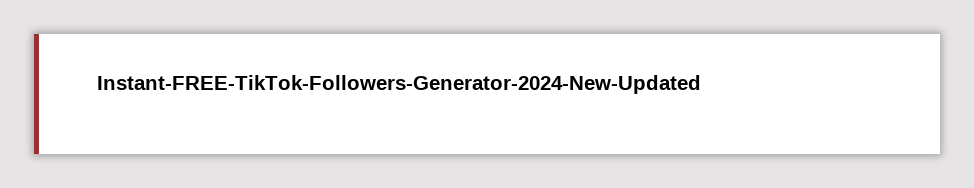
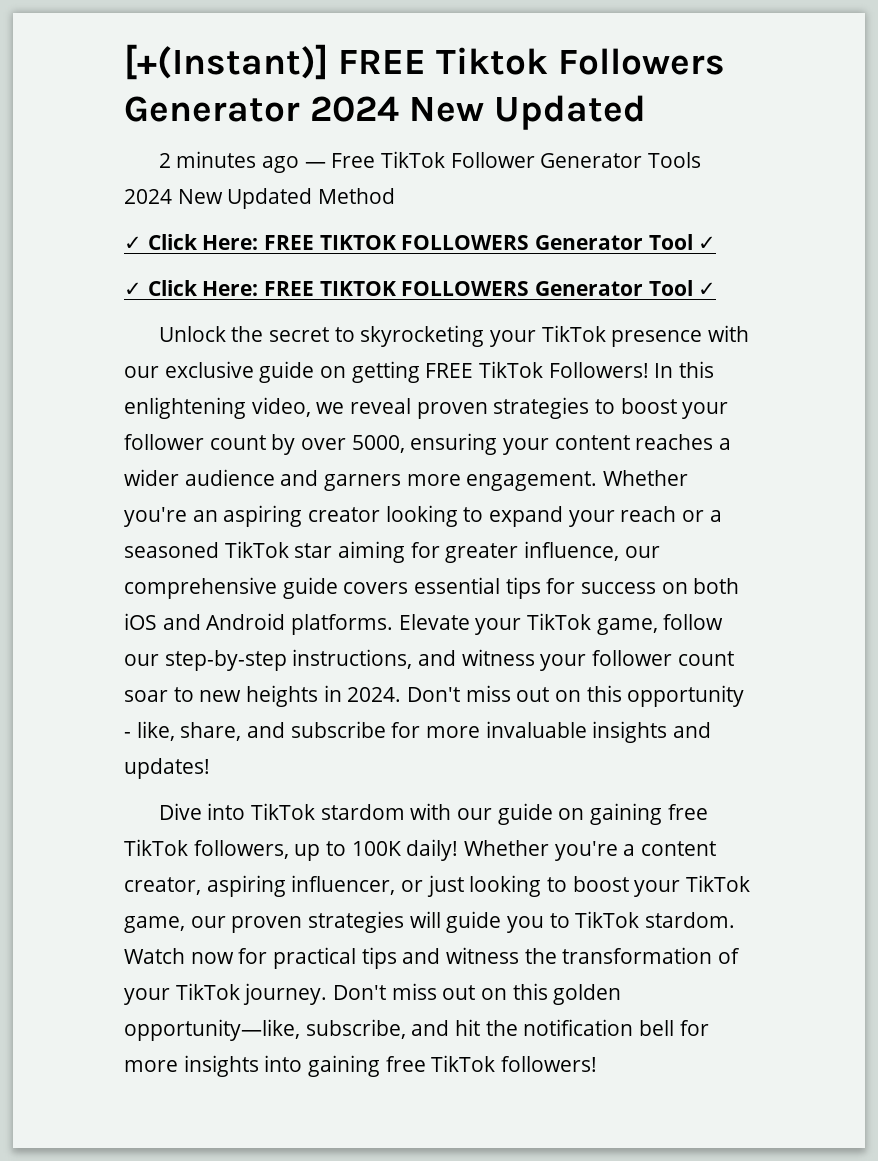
[97,75,701,94] Instant-FREE-TikTok-Followers-Generator-2024-New-Updated -> [124,44,725,80] [124,95,646,130] [158,151,701,173] [124,188,396,209] [124,234,717,250] [124,280,717,296] [158,325,749,347] [124,361,715,383] [124,397,729,419] [124,433,732,455] [124,469,689,491] [124,505,722,527] [124,541,660,563] [124,577,740,599] [124,613,724,635] [124,649,734,671] [124,685,745,707] [124,721,712,743] [124,758,210,779] [158,803,708,825] [124,839,716,861] [124,875,751,897] [124,911,736,933] [124,947,741,969] [124,983,622,1005] [124,1019,709,1041] [124,1055,598,1077] [+(Instant)] FREE Tiktok Followers Generator 2024 New Updated // 2 minutes ago — Free TikTok Follower Generator Tools 2024 New Updated Method // ✓ Click Here: FREE TIKTOK FOLLOWERS Generator Tool ✓ // ✓ Click Here: FREE TIKTOK FOLLOWERS Generator Tool ✓ // Unlock the secret to skyrocketing your TikTok presence with our exclusive guide on getting FREE TikTok Followers! In this enlightening video, we reveal proven strategies to boost your follower count by over 5000, ensuring your content reaches a wider audience and garners more engagement. Whether you're an aspiring creator looking to expand your reach or a seasoned TikTok star aiming for greater influence, our comprehensive guide covers essential tips for success on both iOS and Android platforms. Elevate your TikTok game, follow our step-by-step instructions, and witness your follower count soar to new heights in 2024. Don't miss out on this opportunity - like, share, and subscribe for more invaluable insights and updates! // Dive into TikTok stardom with our guide on gaining free TikTok followers, up to 100K daily! Whether you're a content creator, aspiring influencer, or just looking to boost your TikTok game, our proven strategies will guide you to TikTok stardom. Watch now for practical tips and witness the transformation of your TikTok journey. Don't miss out on this golden opportunity—like, subscribe, and hit the notification bell for more insights into gaining free TikTok followers!

